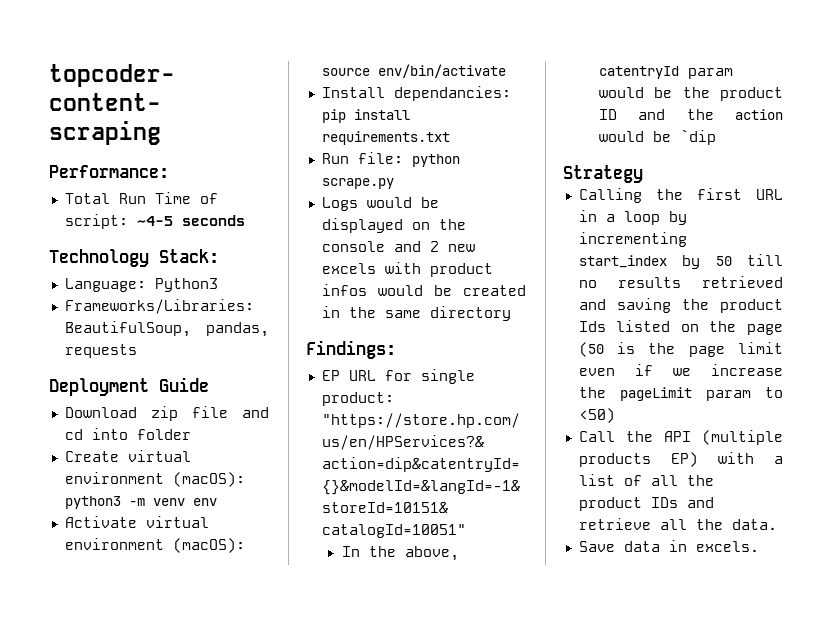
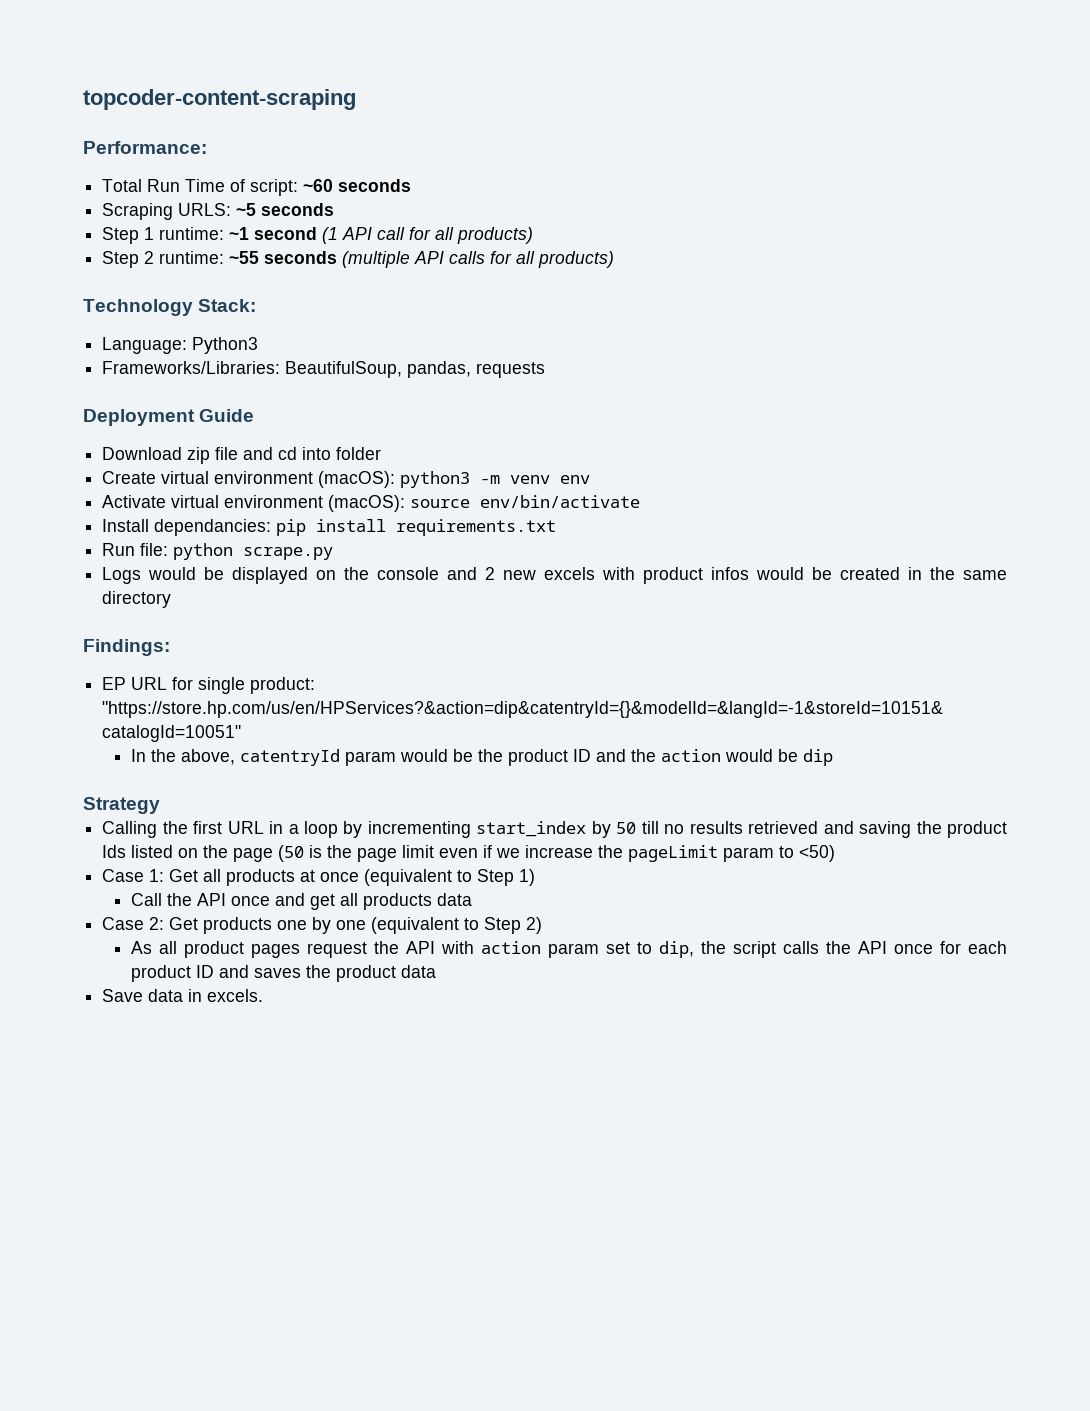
[136,215,245,226] ~4-5 seconds -> [303,179,412,192] [102,203,335,220] [102,227,534,244] [102,251,615,268] ~60 seconds // Scraping URLS: ~5 seconds // Step 1 runtime: ~1 second (1 API call for all products) // Step 2 runtime: ~55 seconds (multiple API calls for all products)
[679,129,716,145] `dip -> [802,749,833,766] dip
[578,430,783,445] [578,452,783,467] [578,474,714,486] [578,497,714,511] [578,518,777,530] Call the API (multiple products EP) with a list of all the product IDs and retrieve all the data. -> [102,869,536,886] [130,893,472,910] [102,917,543,934] [130,941,1007,958] [130,965,436,982] Case 1: Get all products at once (equivalent to Step 1) // Call the API once and get all products data // Case 2: Get products one by one (equivalent to Step 2) // As all product pages request the API with action param set to dip, the script calls the API once for each product ID and saves the product data

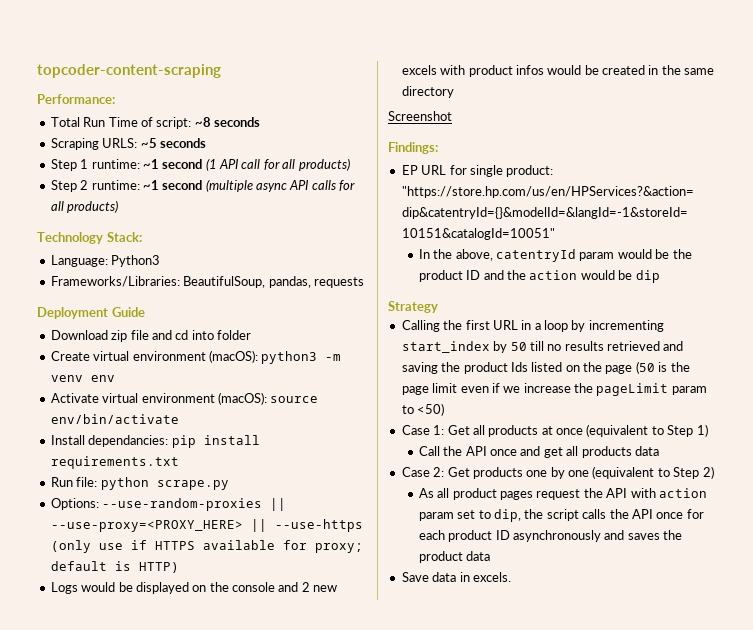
[303,179,334,192] ~60 -> [194,117,211,127] ~8
[229,251,411,268] ~55 seconds (multiple -> [142,179,287,192] ~1 second (multiple async
(334, 553) none -> [50,498,287,511] [50,519,363,532] [50,540,363,553] [50,561,179,573] // Options: --use-random-proxies || --use-proxy=<PROXY_HERE> || --use-https (only use if HTTPS available for proxy; default is HTTP)
(172, 599) none -> [388,111,452,121] // Screenshot
(214, 971) none -> [513,530,602,542] asynchronously

